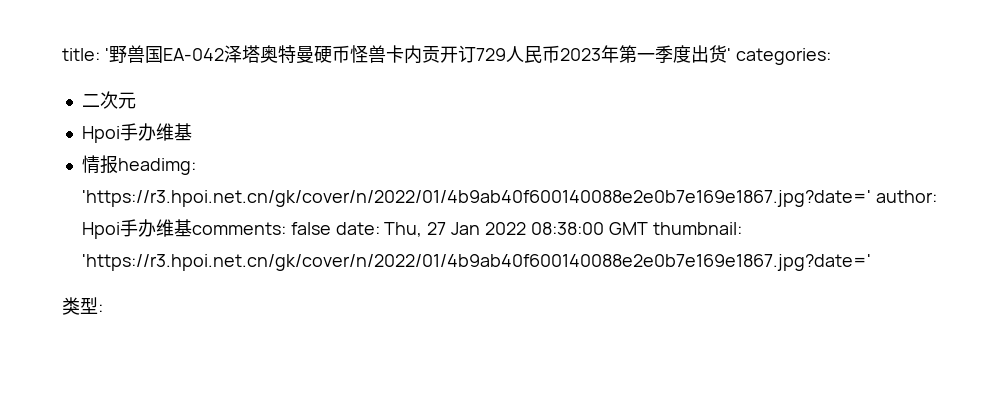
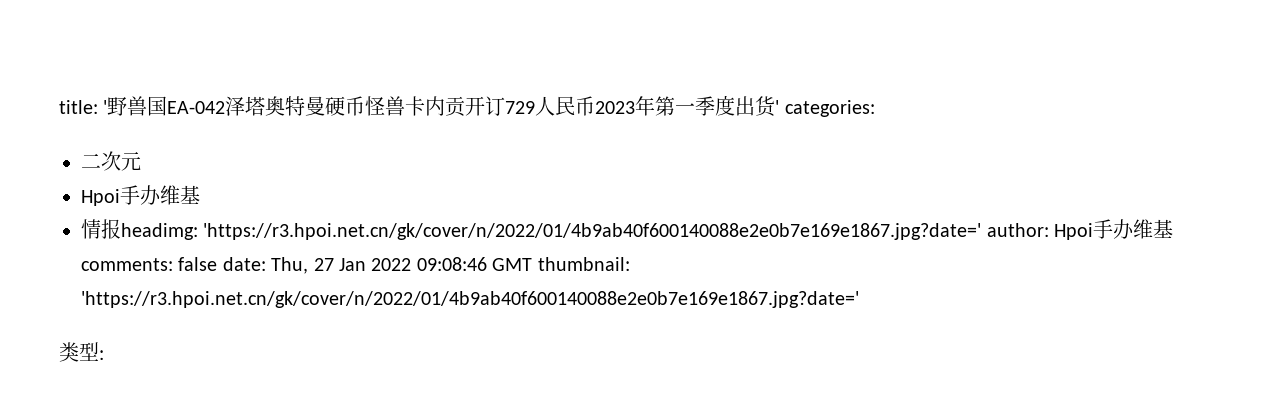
[530,222,604,235] 08:38:00 -> [416,257,487,271] 09:08:46

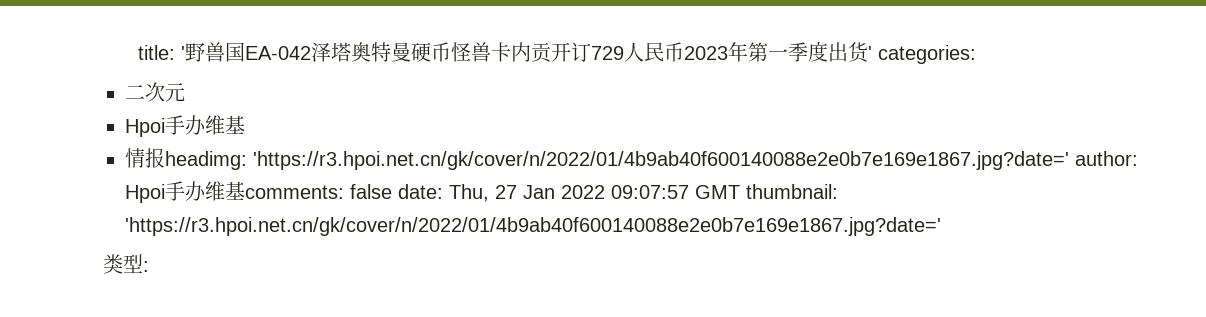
[416,257,487,271] 09:08:46 -> [611,185,689,199] 09:07:57

